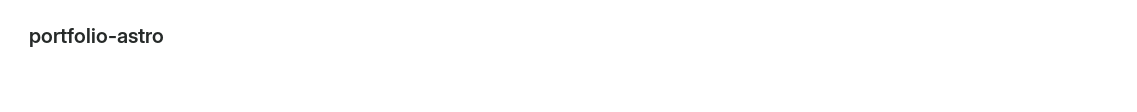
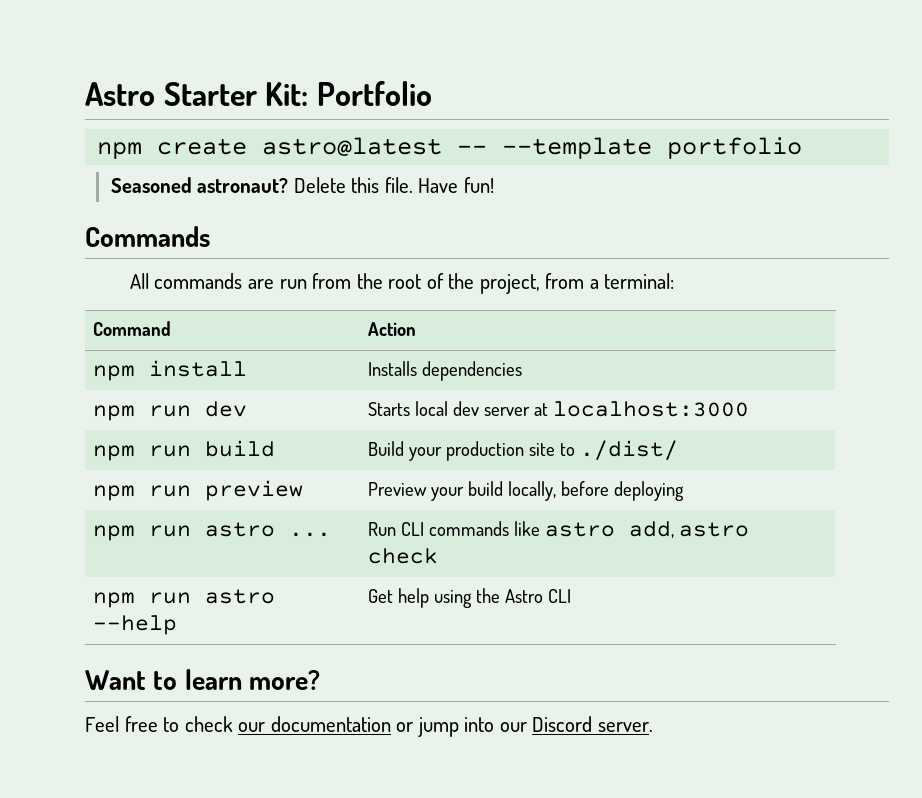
[29,28,164,47] portfolio-astro -> [85,81,432,106] [97,137,803,159] [110,177,494,193] [85,226,210,247] [129,273,675,294] [93,321,172,336] [368,322,417,336] [93,360,248,381] [368,361,523,381] [93,401,248,421] [368,401,750,417] [93,440,276,461] [368,440,679,461] [93,480,304,501] [368,481,685,501] [93,522,332,541] [368,521,750,538] [368,548,439,564] [93,589,276,608] [93,615,178,635] [368,588,572,608] [85,669,321,690] [85,716,653,737] Astro Starter Kit: Portfolio // npm create astro@latest -- --template portfolio // Seasoned astronaut? Delete this file. Have fun! // Commands // All commands are run from the root of the project, from a terminal: // Command | Action // npm install | Installs dependencies // npm run dev | Starts local dev server at localhost:3000 // npm run build | Build your production site to ./dist/ // npm run preview | Preview your build locally, before deploying // npm run astro ... | Run CLI commands like astro add, astro check // npm run astro --help | Get help using the Astro CLI // Want to learn more? // Feel free to check our documentation or jump into our Discord server.

